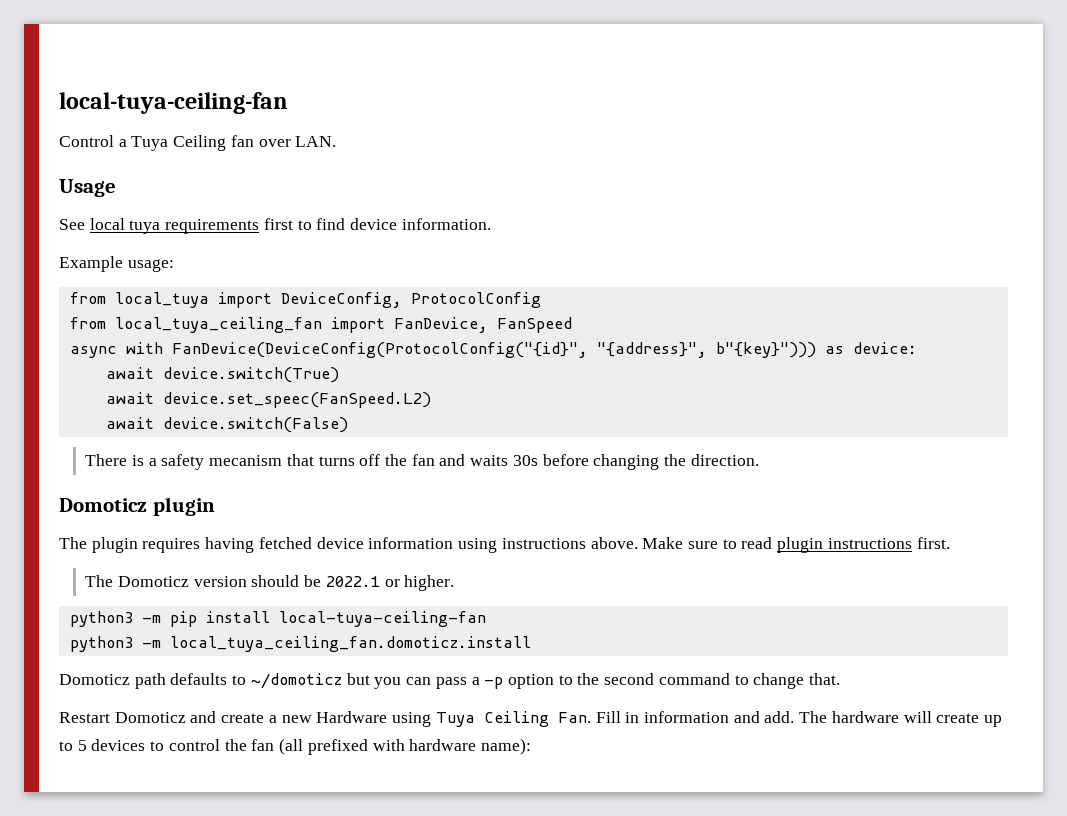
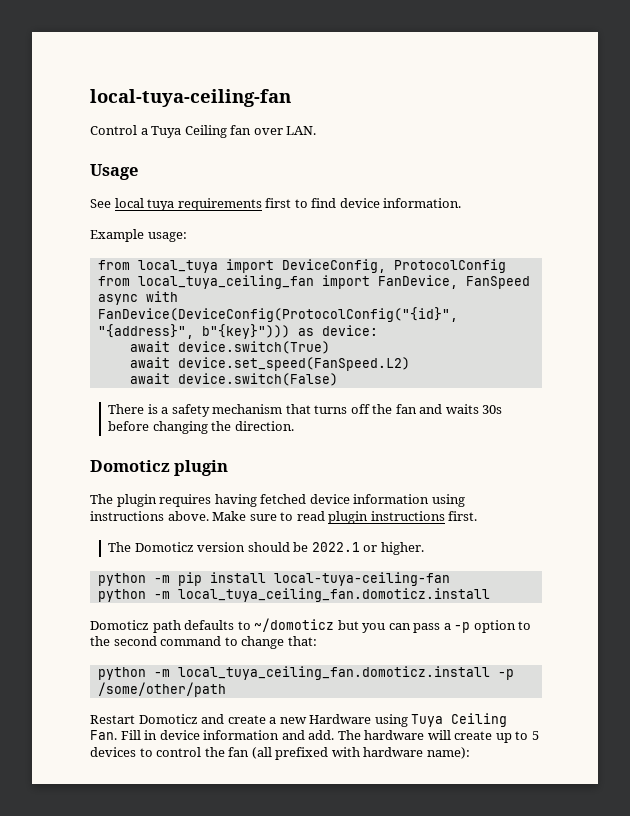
[162,392,431,408] device.set_speec(FanSpeed.L2) -> [177,357,410,371] device.set_speed(FanSpeed.L2)
[209,455,283,466] mecanism -> [212,404,283,414] mechanism
[69,611,133,627] python3 -> [97,573,146,586] python
[69,636,133,652] python3 -> [97,589,146,602] python
[809,673,841,685] that. -> [287,636,317,646] [97,666,514,680] [97,682,226,697] that: // python -m local_tuya_ceiling_fan.domoticz.install -p /some/other/path
(640, 717) none -> [159,730,200,740] device

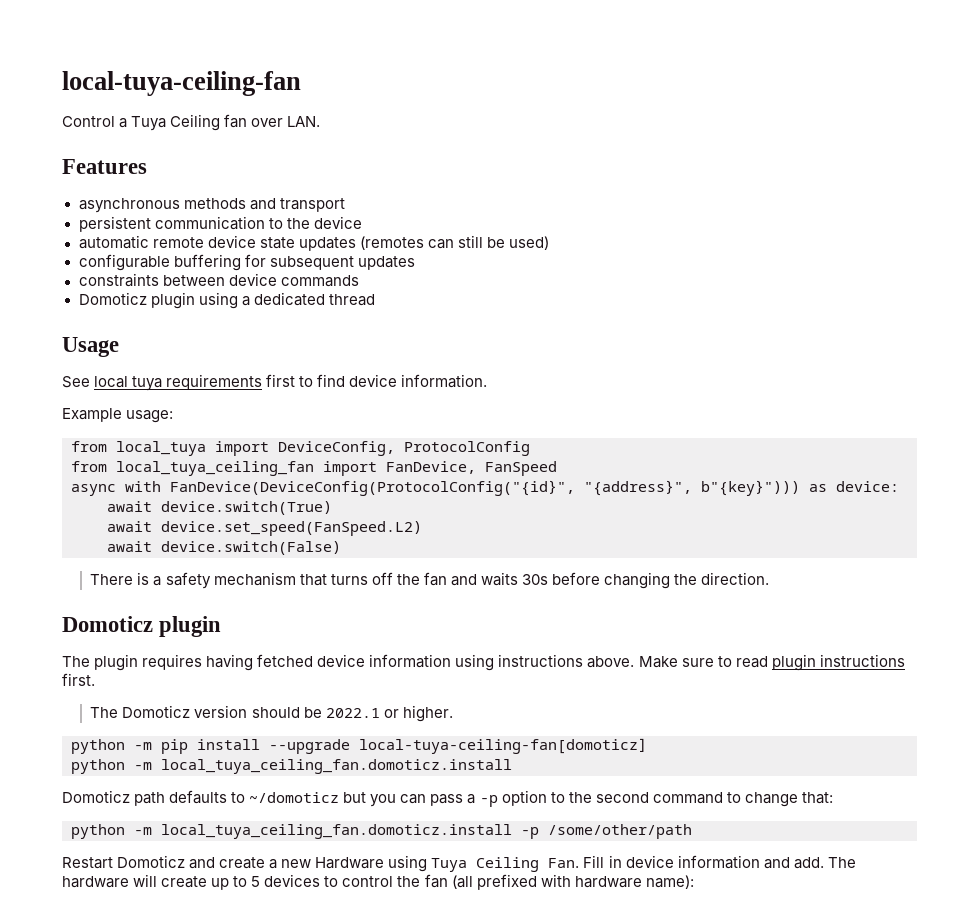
(317, 130) none -> [62,159,147,174] [78,198,345,213] [78,216,362,232] [78,235,549,251] [78,254,415,271] [78,273,359,287] [78,292,375,309] // Features // asynchronous methods and transport // persistent communication to the device // automatic remote device state updates (remotes can still be used) // configurable buffering for subsequent updates // constraints between device commands // Domoticz plugin using a dedicated thread
[273,572,450,586] local-tuya-ceiling-fan -> [269,738,647,754] --upgrade local-tuya-ceiling-fan[domoticz]

